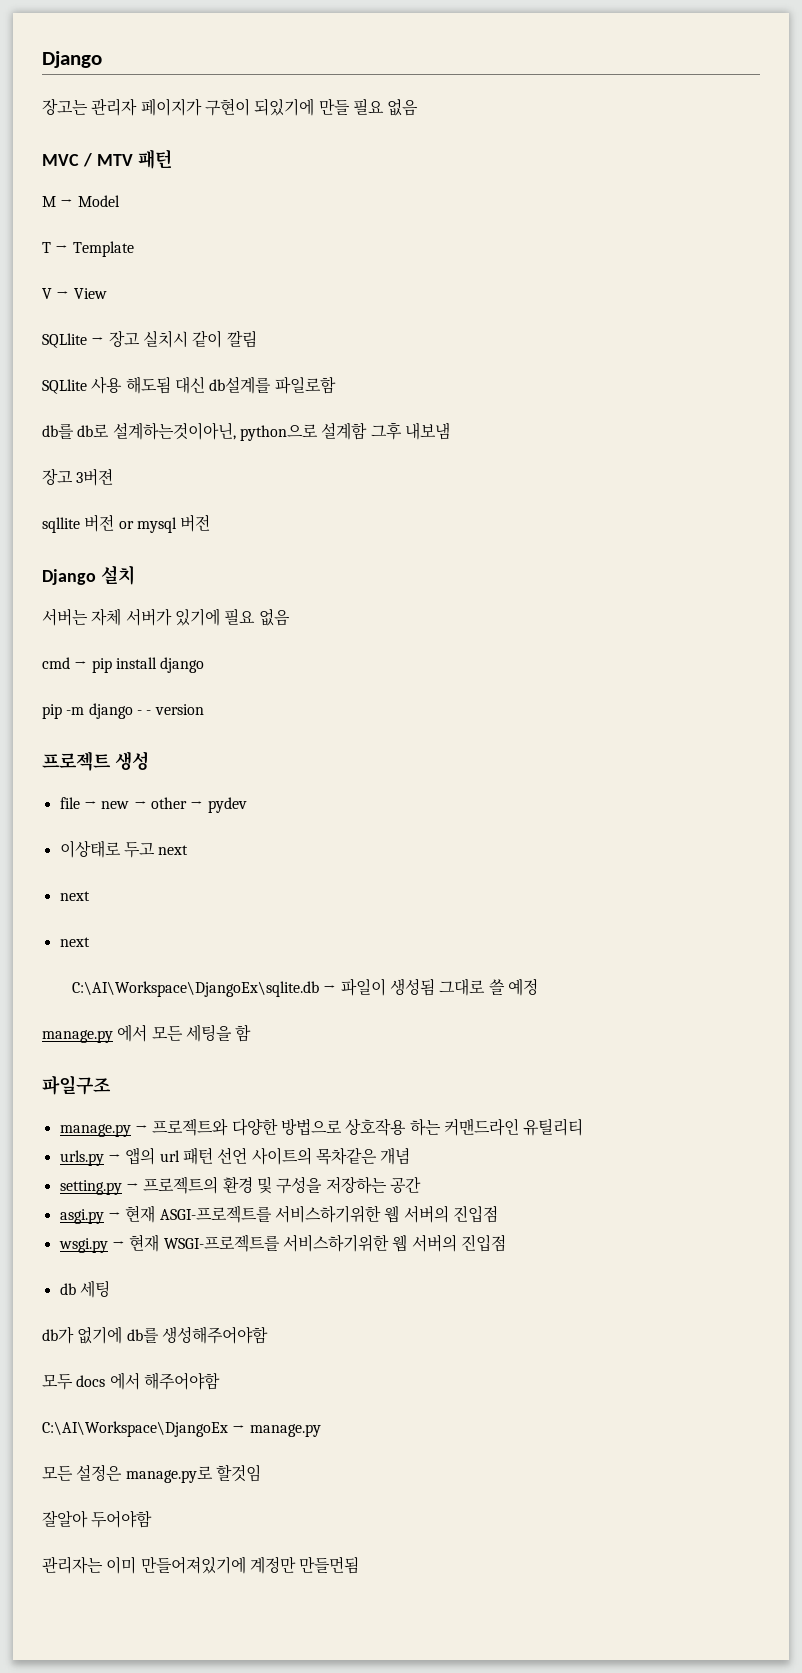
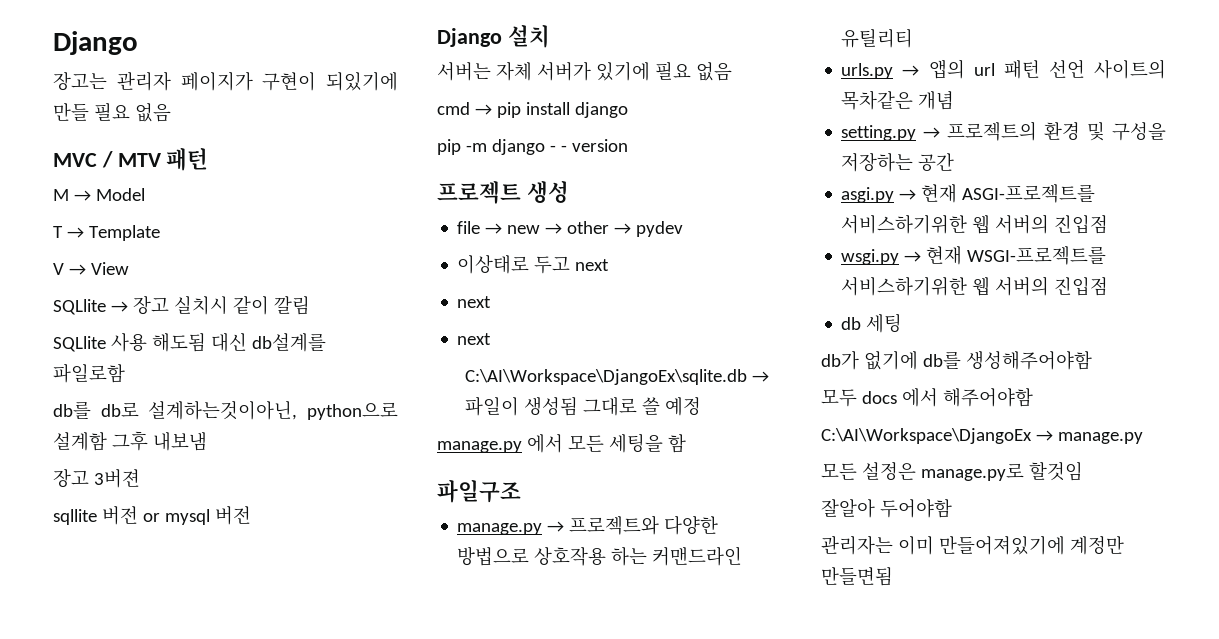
[299,1556,360,1574] 만들먼됨 -> [821,567,893,586] 만들면됨

